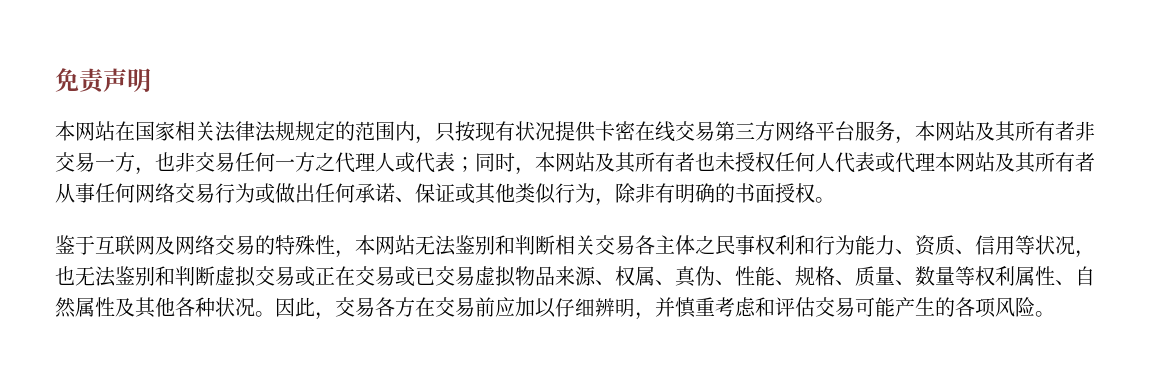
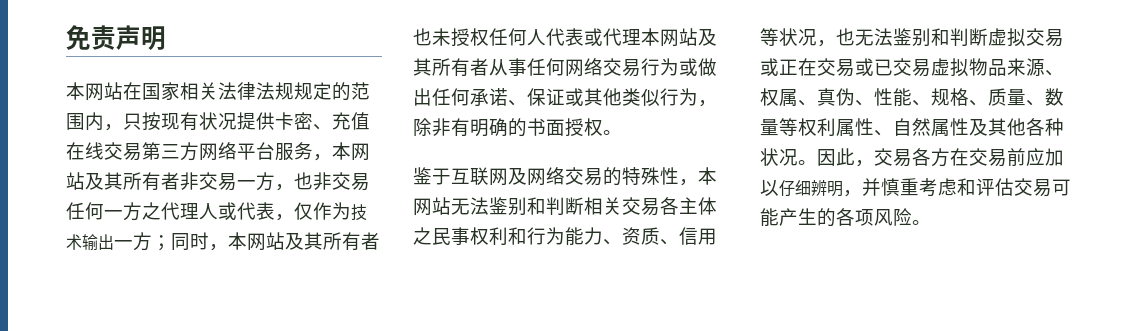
(635, 131) none -> [313,112,370,130] 、充值
(455, 162) none -> [275,202,367,221] [66,232,152,251] ，仅作为技术输出一方

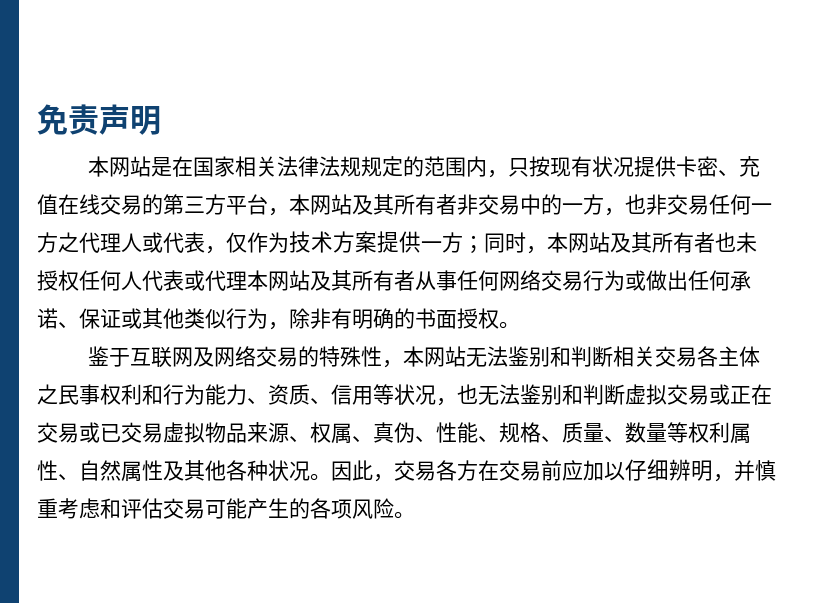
(123, 91) none -> [150,157,172,177] 是
[142,142,313,161] 第三方网络平台服务 -> [142,194,268,215] 的第三方平台
(237, 182) none -> [520,194,562,215] 中的
[82,234,114,250] 输出 -> [333,231,421,253] 方案提供

